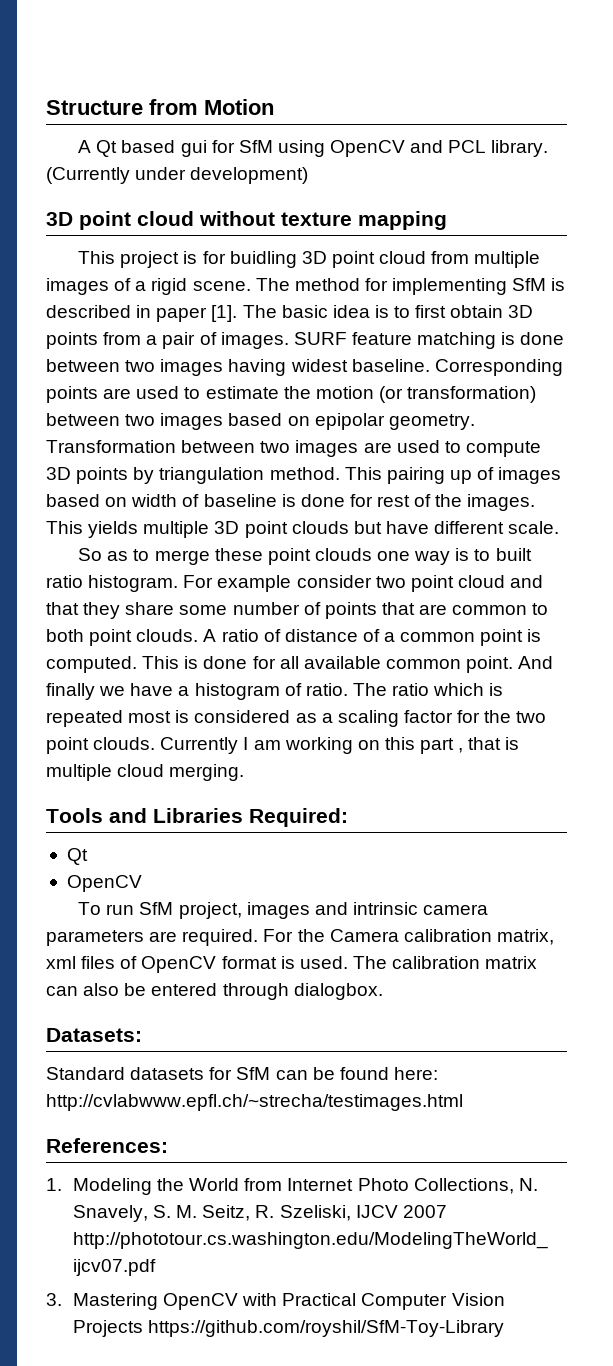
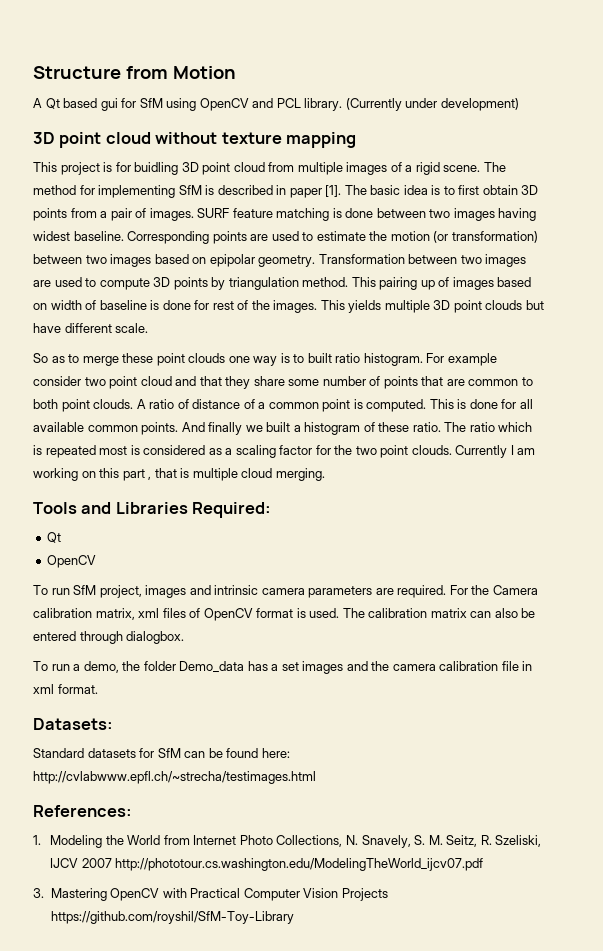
[466,656,514,673] point. -> [141,422,179,435] points.
[130,683,174,696] have -> [266,422,291,432] built
(302, 689) none -> [378,422,410,432] these
(383, 991) none -> [33,661,533,674] [33,684,98,694] // To run a demo, the folder Demo_data has a set images and the camera calibration file in xml format.

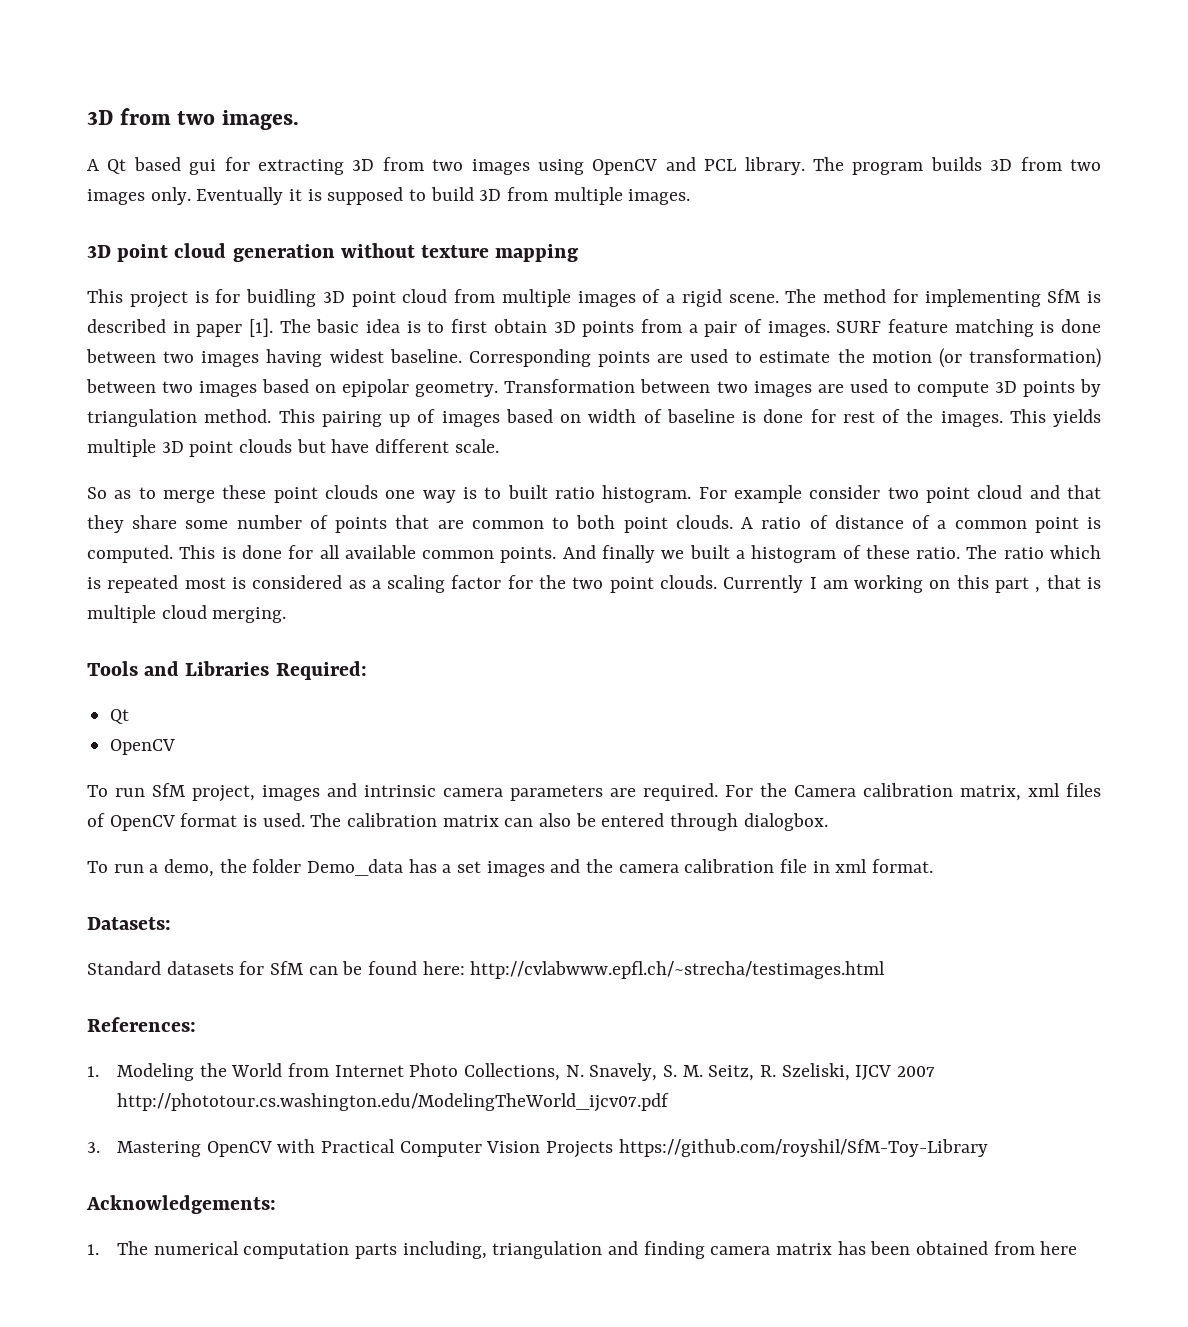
[33,66,236,79] Structure from Motion -> [87,108,299,130] 3D from two images.
[139,98,163,108] SfM -> [258,157,530,175] extracting 3D from two images
[345,98,519,111] [33,132,151,148] (Currently under development) // 3D point cloud -> [812,157,1101,175] [87,187,691,205] [87,243,335,262] The program builds 3D from two images only. Eventually it is supposed to build 3D from multiple images. // 3D point cloud generation
(294, 917) none -> [86,1195,276,1214] [87,1241,1078,1259] // Acknowledgements: // 1. The numerical computation parts including, triangulation and finding camera matrix has been obtained from here

